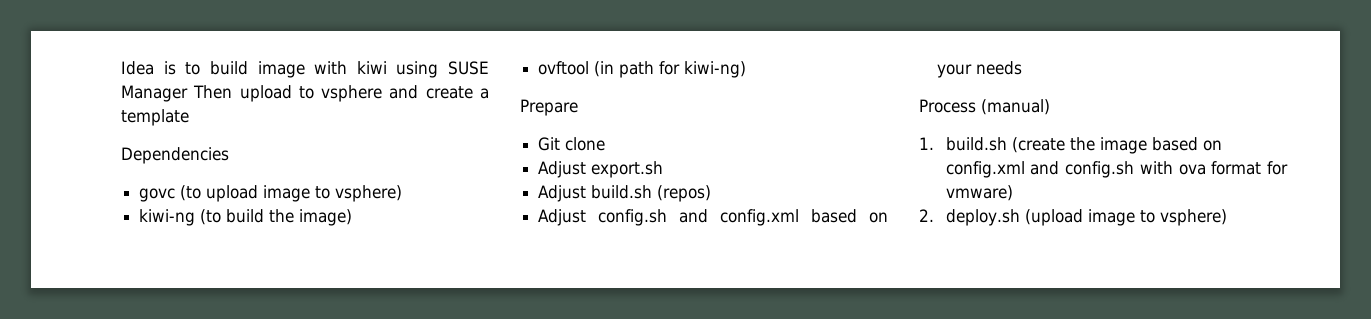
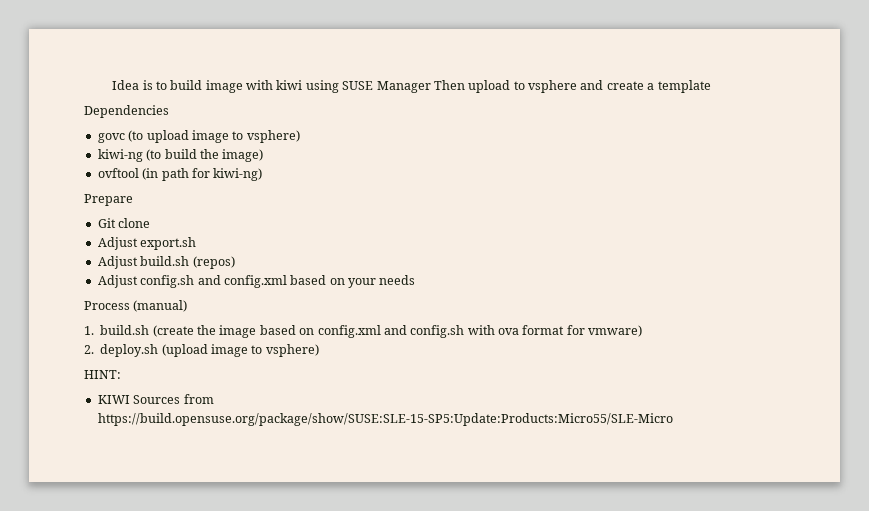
(1227, 217) none -> [84,370,121,379] [97,394,214,404] [97,413,673,426] // HINT: // KIWI Sources from https://build.opensuse.org/package/show/SUSE:SLE-15-SP5:Update:Products:Micro55/SLE-Micro

